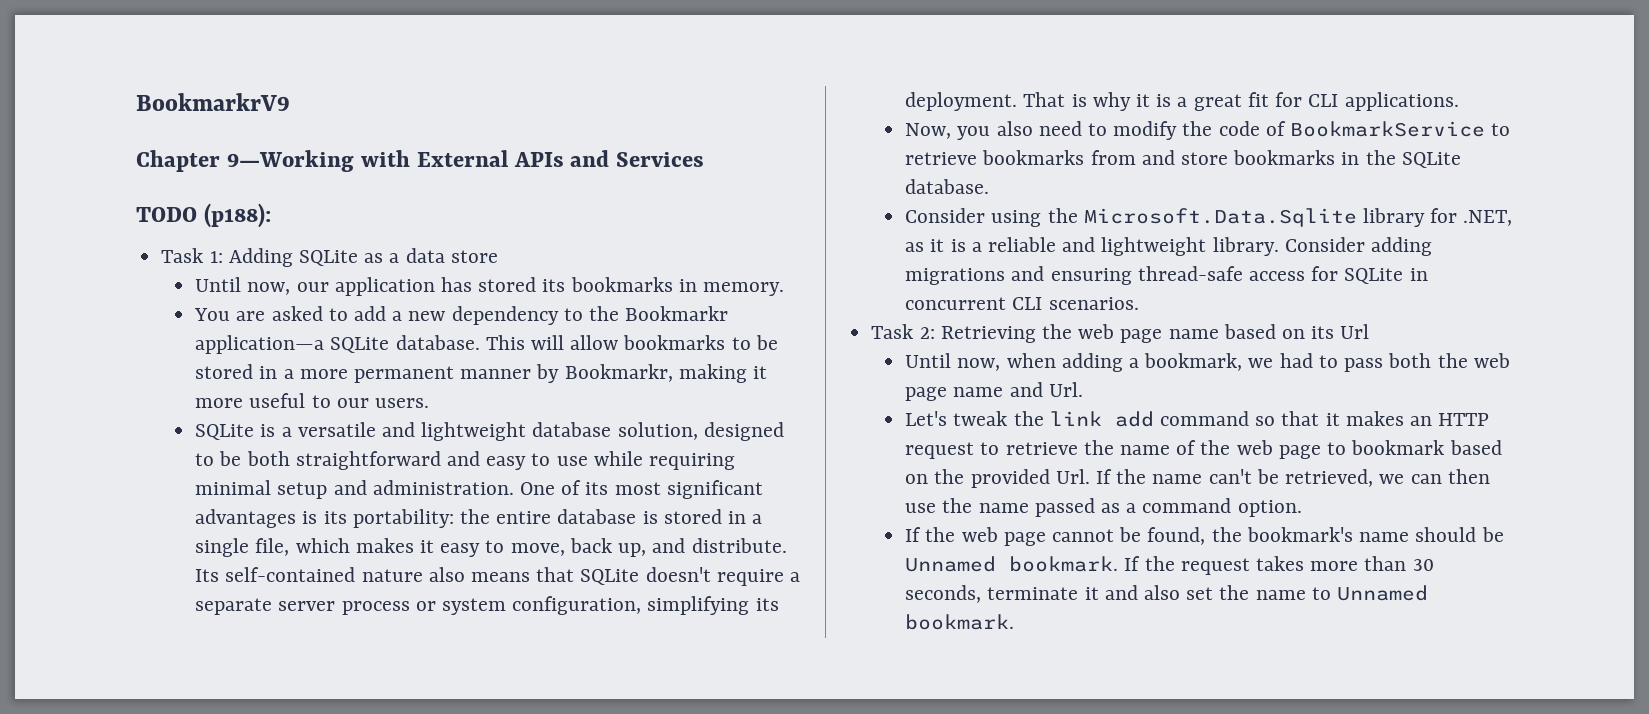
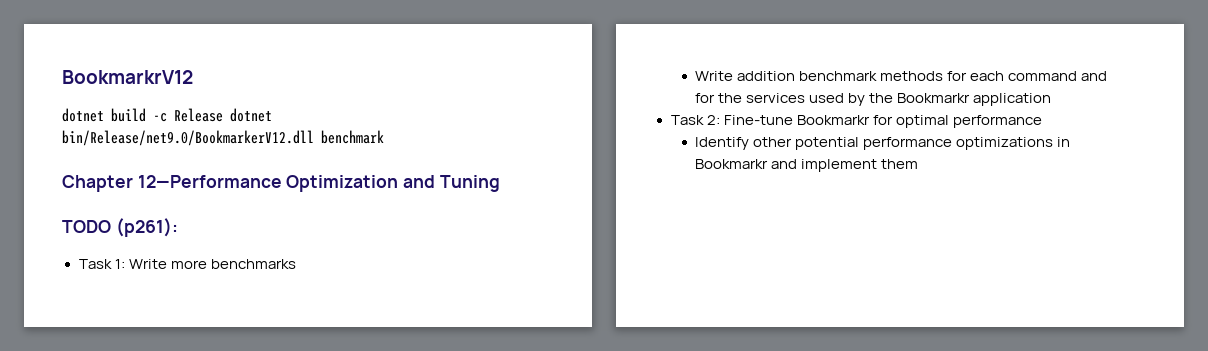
[136,93,290,111] [136,150,705,172] BookmarkrV9 // Chapter 9—Working with External APIs and Services -> [62,70,193,84] [62,108,272,122] [62,130,384,146] [62,175,500,192] BookmarkrV12 // dotnet build -c Release dotnet bin/Release/net9.0/BookmarkerV12.dll benchmark // Chapter 12—Performance Optimization and Tuning
[203,203,271,228] (p188): -> [115,218,178,237] (p261):
[228,248,498,267] [195,277,785,296] [194,306,729,325] [195,335,778,354] [195,364,768,383] [195,393,430,408] [195,422,784,441] [195,451,736,470] [195,480,763,499] [195,509,763,528] [195,538,787,557] [195,567,801,586] [195,596,779,615] [905,92,1459,111] [905,121,1511,140] [905,150,1461,168] [905,179,990,194] [905,208,1513,227] [905,237,1433,256] [905,266,1428,285] [905,297,1139,310] [871,324,1370,343] [905,353,1510,372] [905,382,1083,401] [905,411,1490,427] [905,440,1502,459] [905,469,1490,488] [905,498,1302,517] [905,527,1504,546] [905,556,1434,575] [905,585,1429,603] [905,614,1015,630] Adding SQLite as a data store // Until now, our application has stored its bookmarks in memory. // You are asked to add a new dependency to the Bookmarkr application—a SQLite database. This will allow bookmarks to be stored in a more permanent manner by Bookmarkr, making it more useful to our users. // SQLite is a versatile and lightweight database solution, designed to be both straightforward and easy to use while requiring minimal setup and administration. One of its most significant advantages is its portability: the entire database is stored in a single file, which makes it easy to move, back up, and distribute. Its self-contained nature also means that SQLite doesn't require a separate server process or system configuration, simplifying its deployment. That is why it is a great fit for CLI applications. // Now, you also need to modify the code of BookmarkService to retrieve bookmarks from and store bookmarks in the SQLite database. // Consider using the Microsoft.Data.Sqlite library for .NET, as it is a reliable and lightweight library. Consider adding migrations and ensuring thread-safe access for SQLite in concurrent CLI scenarios. // Task 2: Retrieving the web page name based on its Url // Until now, when adding a bookmark, we had to pass both the web page name and Url. // Let's tweak the link add command so that it makes an HTTP request to retrieve the name of the web page to bookmark based on the provided Url. If the name can't be retrieved, we can then use the name passed as a command option. // If the web page cannot be found, the bookmark's name should be Unnamed bookmark. If the request takes more than 30 seconds, terminate it and also set the name to Unnamed bookmark. -> [128,259,296,269] [695,71,1108,81] [695,93,1052,106] [670,115,1042,128] [695,137,1071,150] [695,159,919,172] Write more benchmarks // Write addition benchmark methods for each command and for the services used by the Bookmarkr application // Task 2: Fine-tune Bookmarkr for optimal performance // Identify other potential performance optimizations in Bookmarkr and implement them

